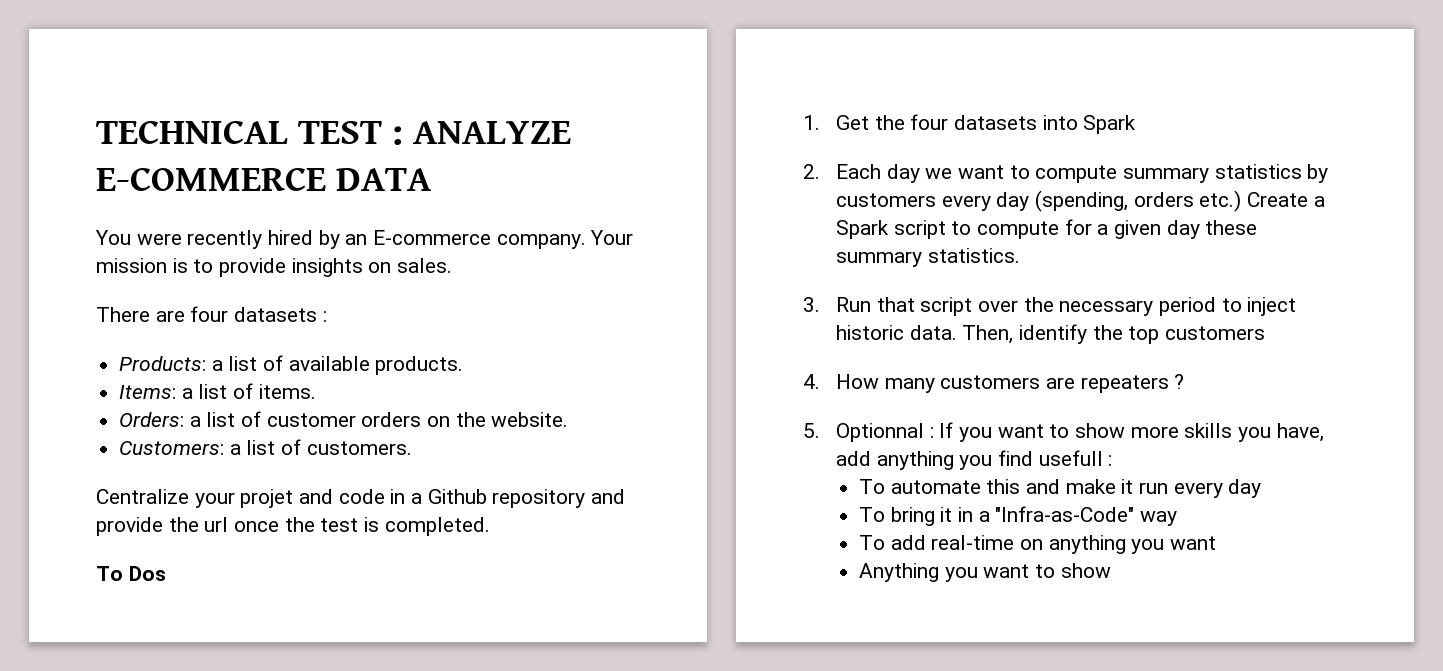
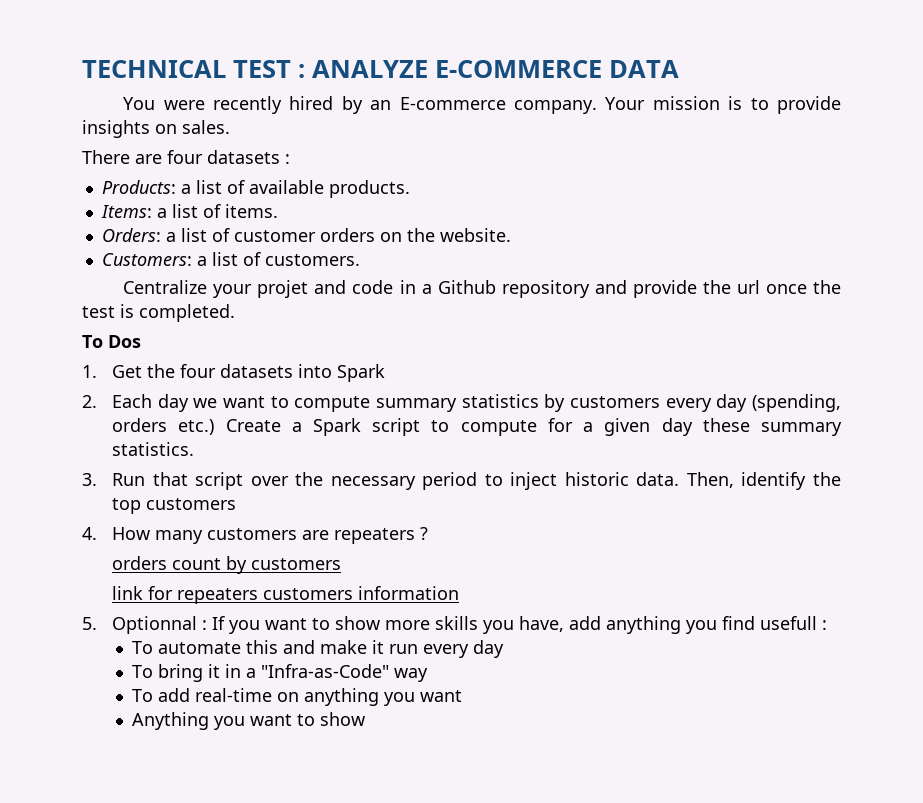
(1185, 381) none -> [112,556,342,574] [112,586,460,604] // orders count by customers // link for repeaters customers information

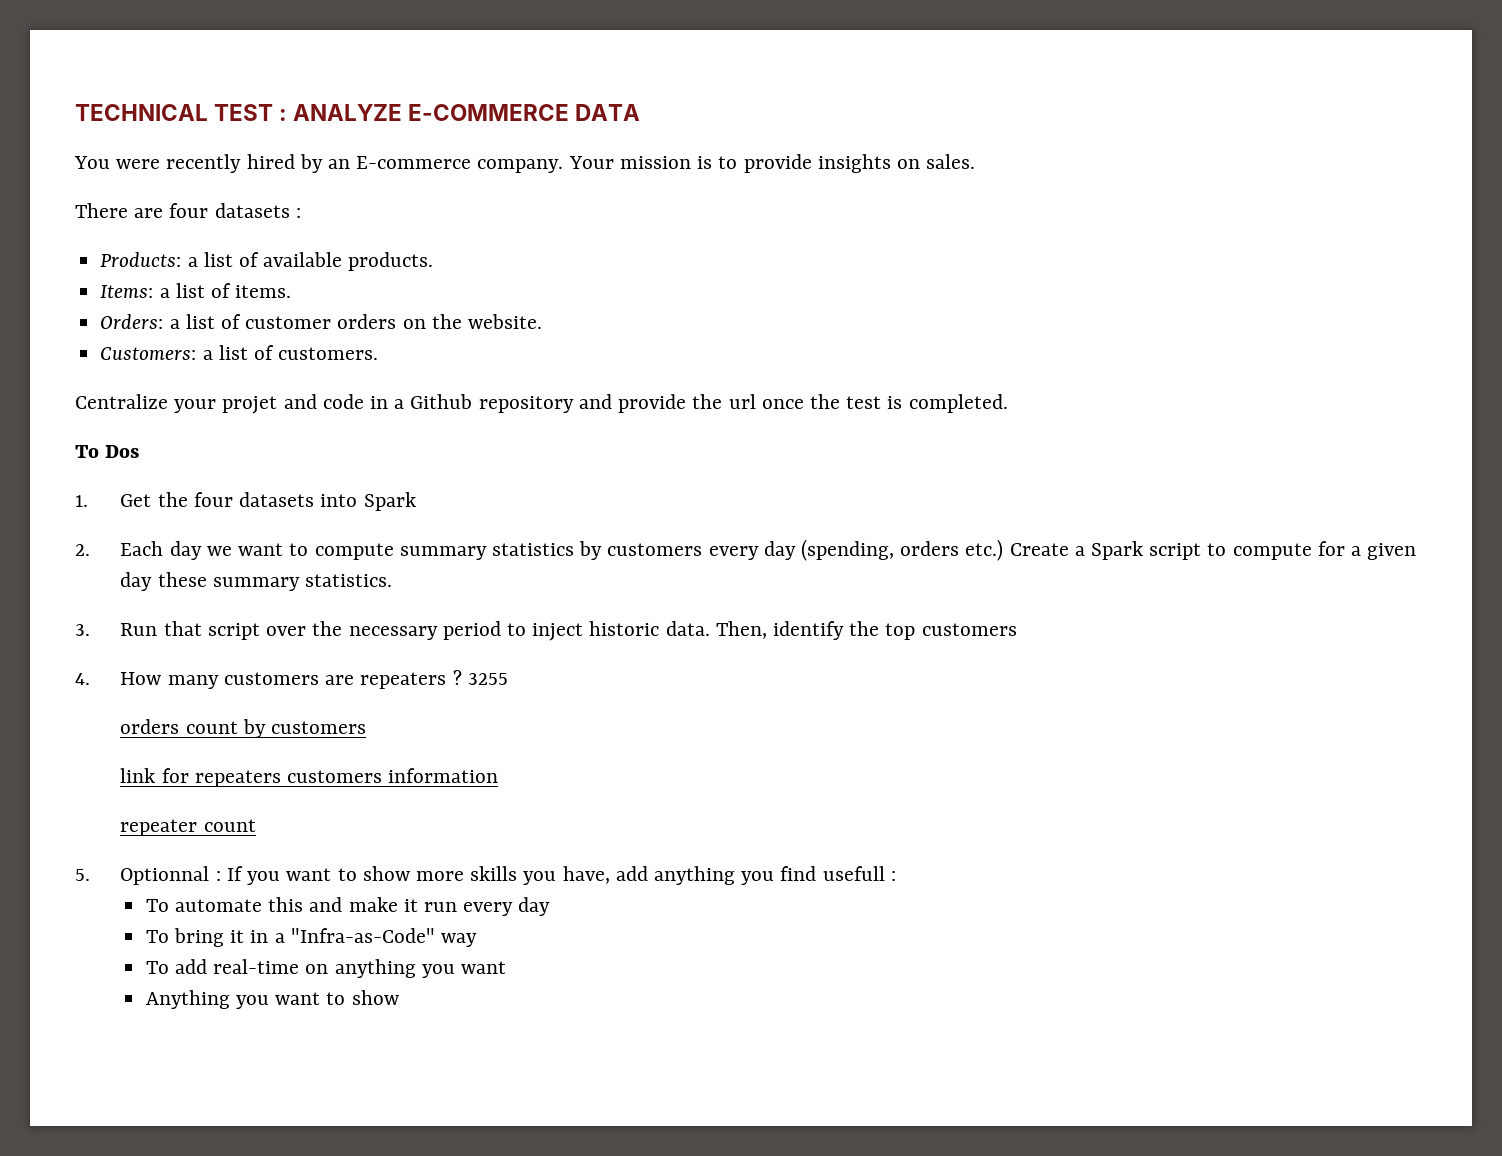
(429, 533) none -> [467,673,508,685] 3255
(460, 593) none -> [120,819,256,836] // repeater count

